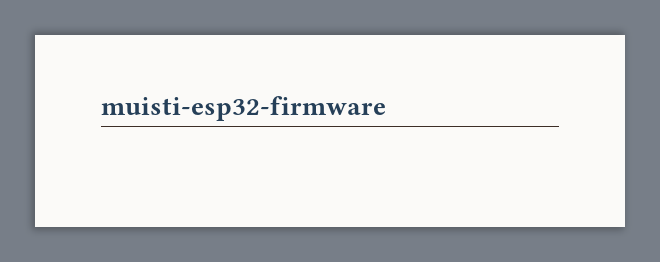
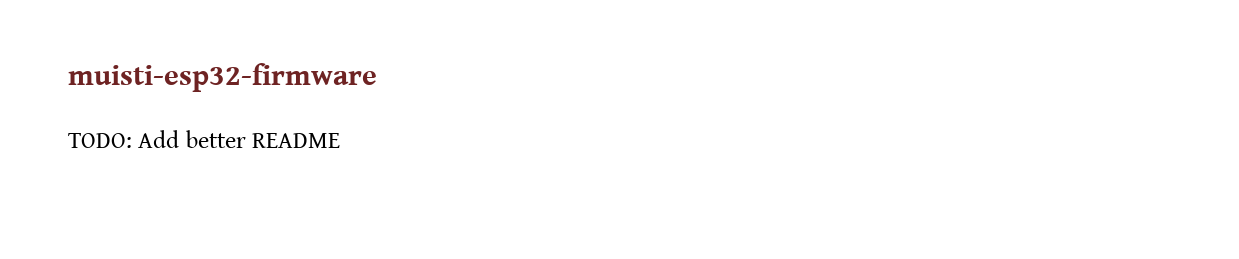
(386, 108) none -> [68,130,341,148] // TODO: Add better README

